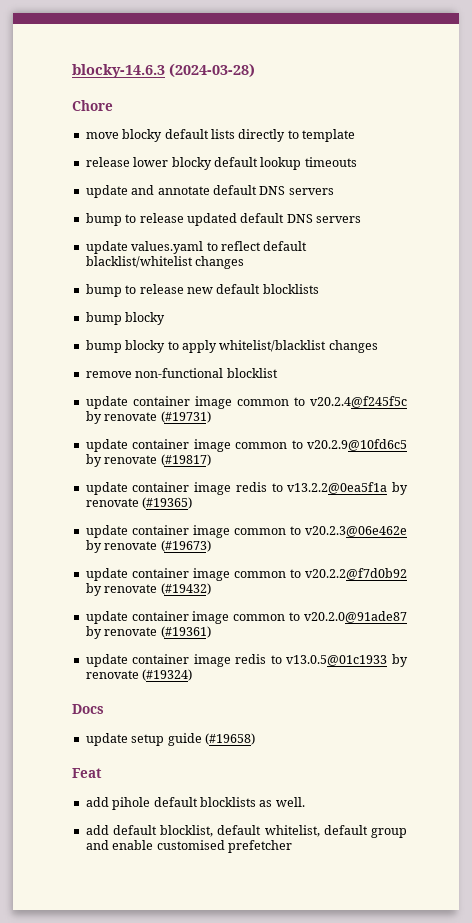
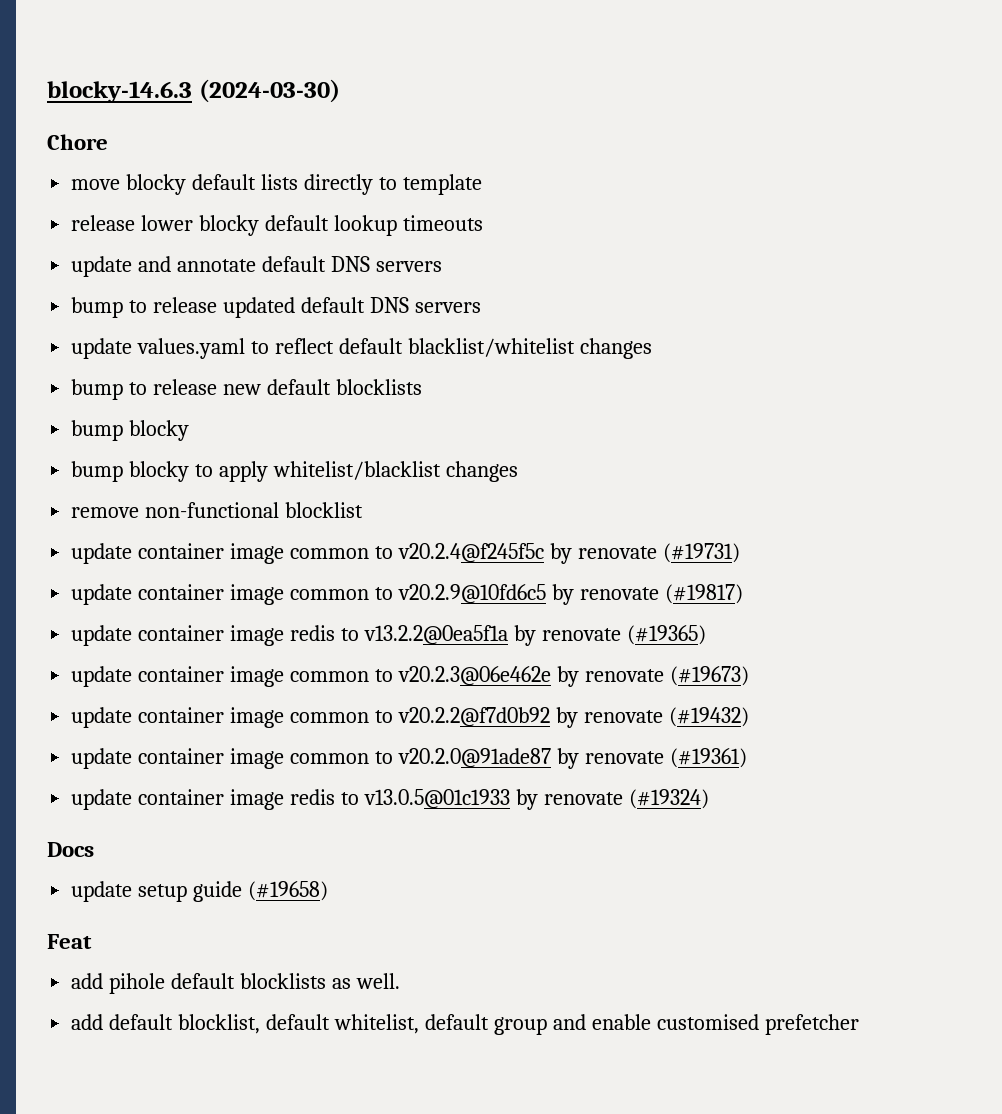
[169,63,255,78] (2024-03-28) -> [198,79,340,103] (2024-03-30)

